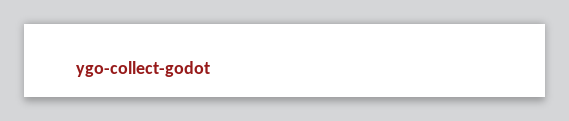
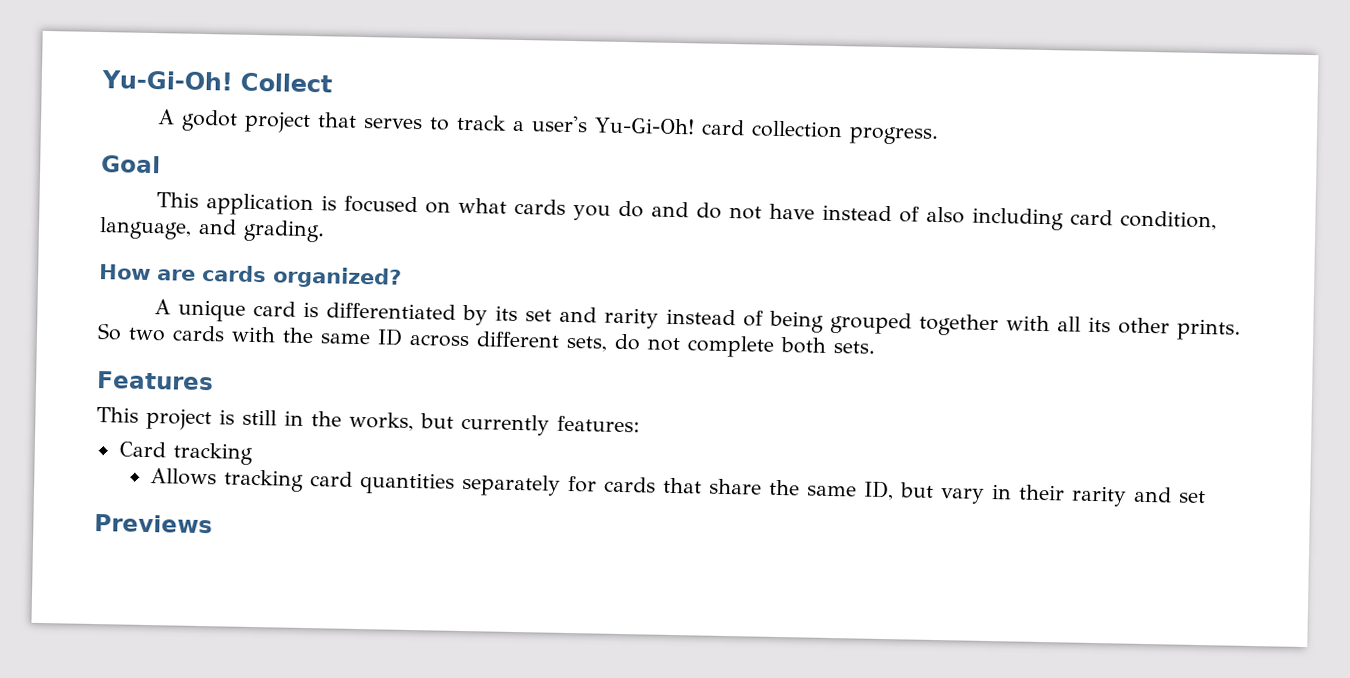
[76,61,210,77] ygo-collect-godot -> [101,70,332,93] [156,109,939,145] [101,155,161,174] [155,192,1217,231] [99,217,325,243] [99,264,402,289] [153,299,1241,341] [97,323,875,358] [96,371,214,391] [96,407,640,436] [118,441,253,465] [150,468,1207,507] [94,513,213,534] Yu-Gi-Oh! Collect // A godot project that serves to track a user's Yu-Gi-Oh! card collection progress. // Goal // This application is focused on what cards you do and do not have instead of also including card condition, language, and grading. // How are cards organized? // A unique card is differentiated by its set and rarity instead of being grouped together with all its other prints. So two cards with the same ID across different sets, do not complete both sets. // Features // This project is still in the works, but currently features: // Card tracking // Allows tracking card quantities separately for cards that share the same ID, but vary in their rarity and set // Previews

